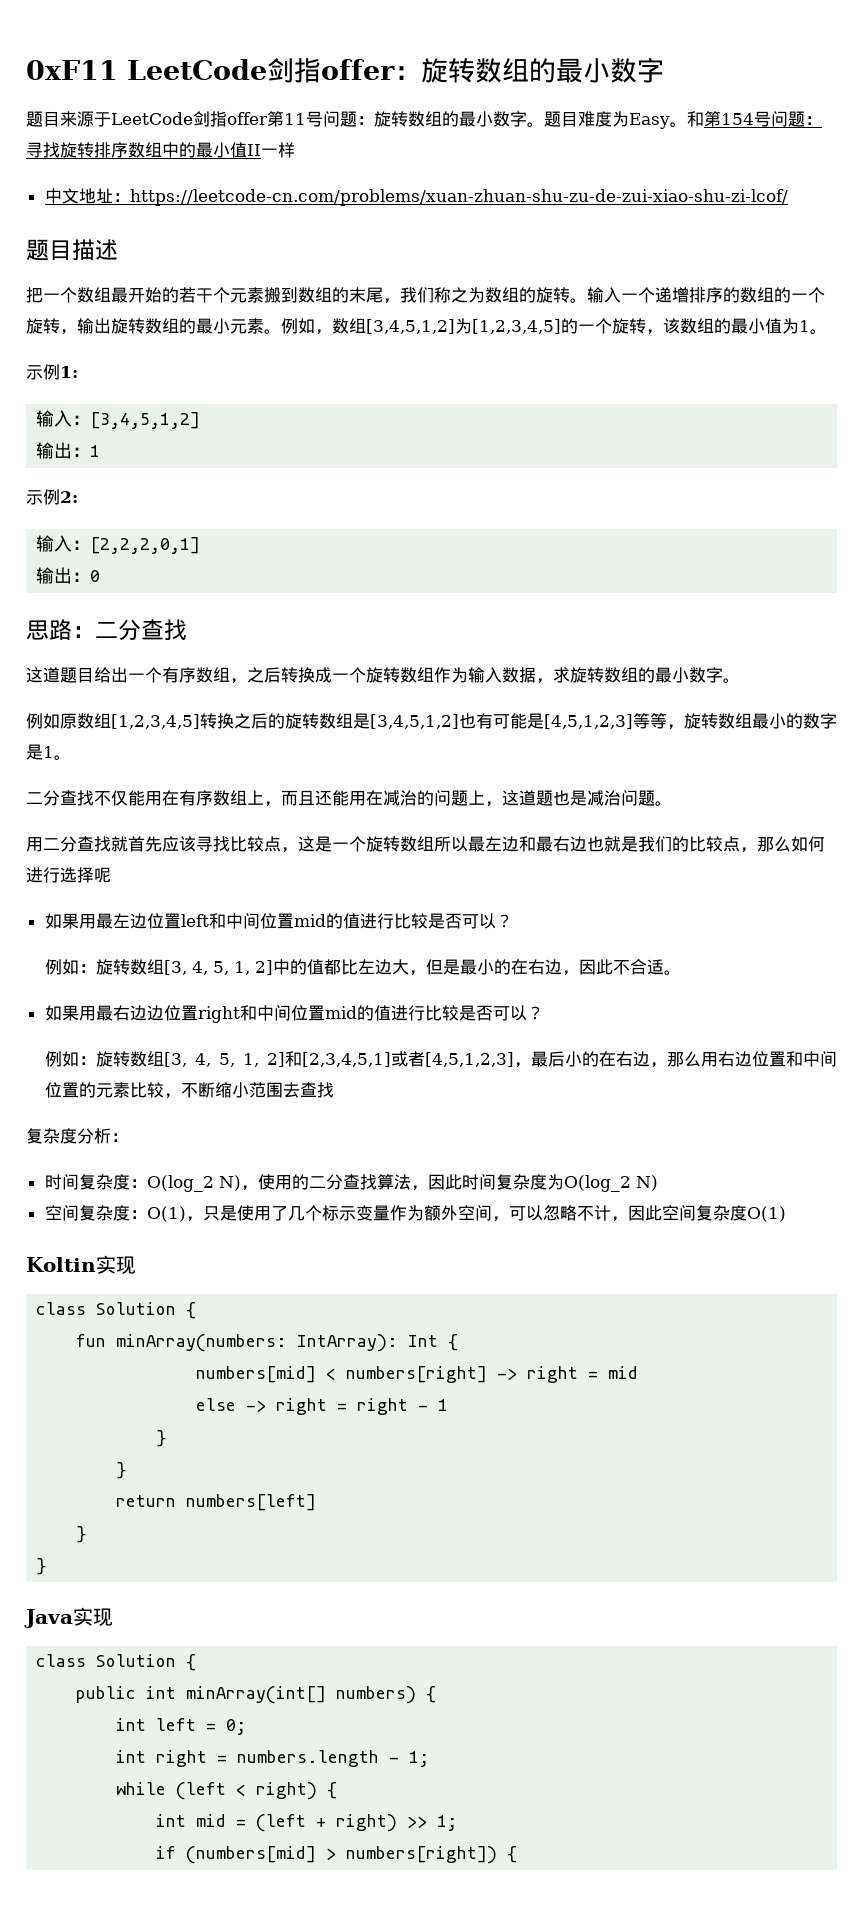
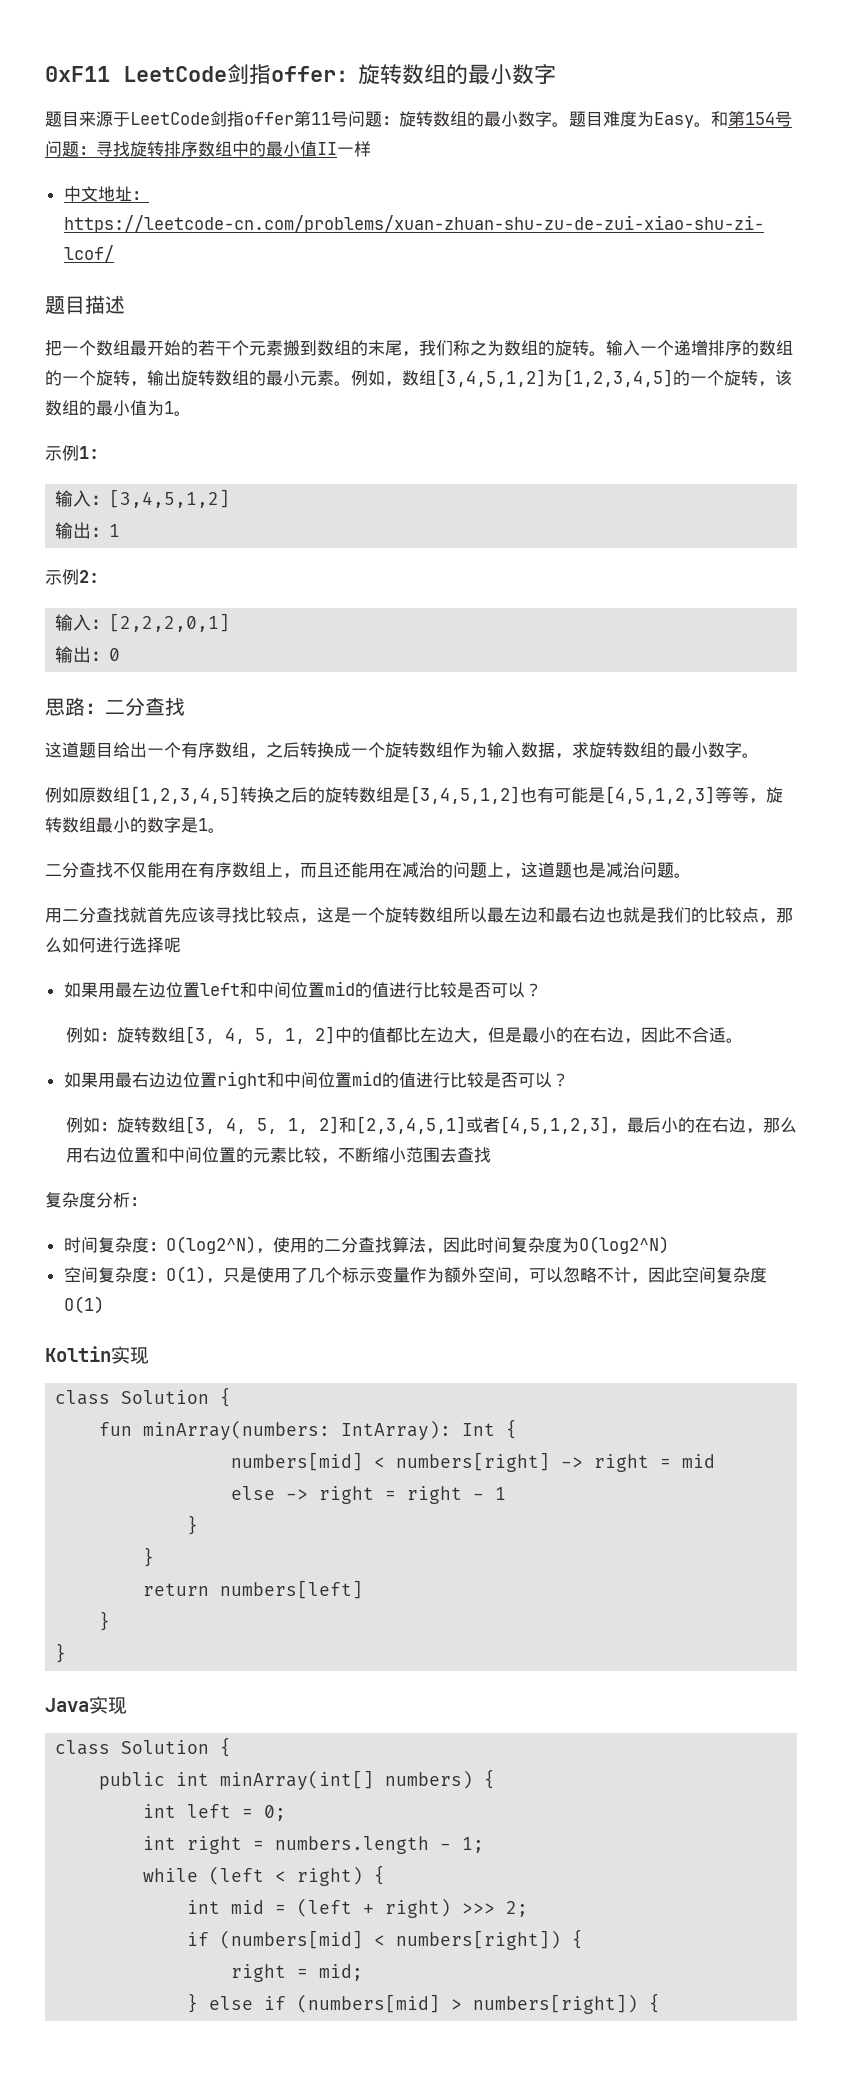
[146,1175,241,1192] O(log_2 N) -> [165,1236,256,1254] O(log2^N)
[563,1175,658,1192] O(log_2 N) -> [578,1236,669,1254] O(log2^N)
[407,1815,458,1831] [156,1846,317,1864] >> 1; // if (numbers[mid] -> [462,1901,529,1917] [187,1929,584,1950] [231,1964,364,1982] [187,1993,441,2013] >>> 2; // if (numbers[mid] < numbers[right]) { // right = mid; // } else if (numbers[mid]

